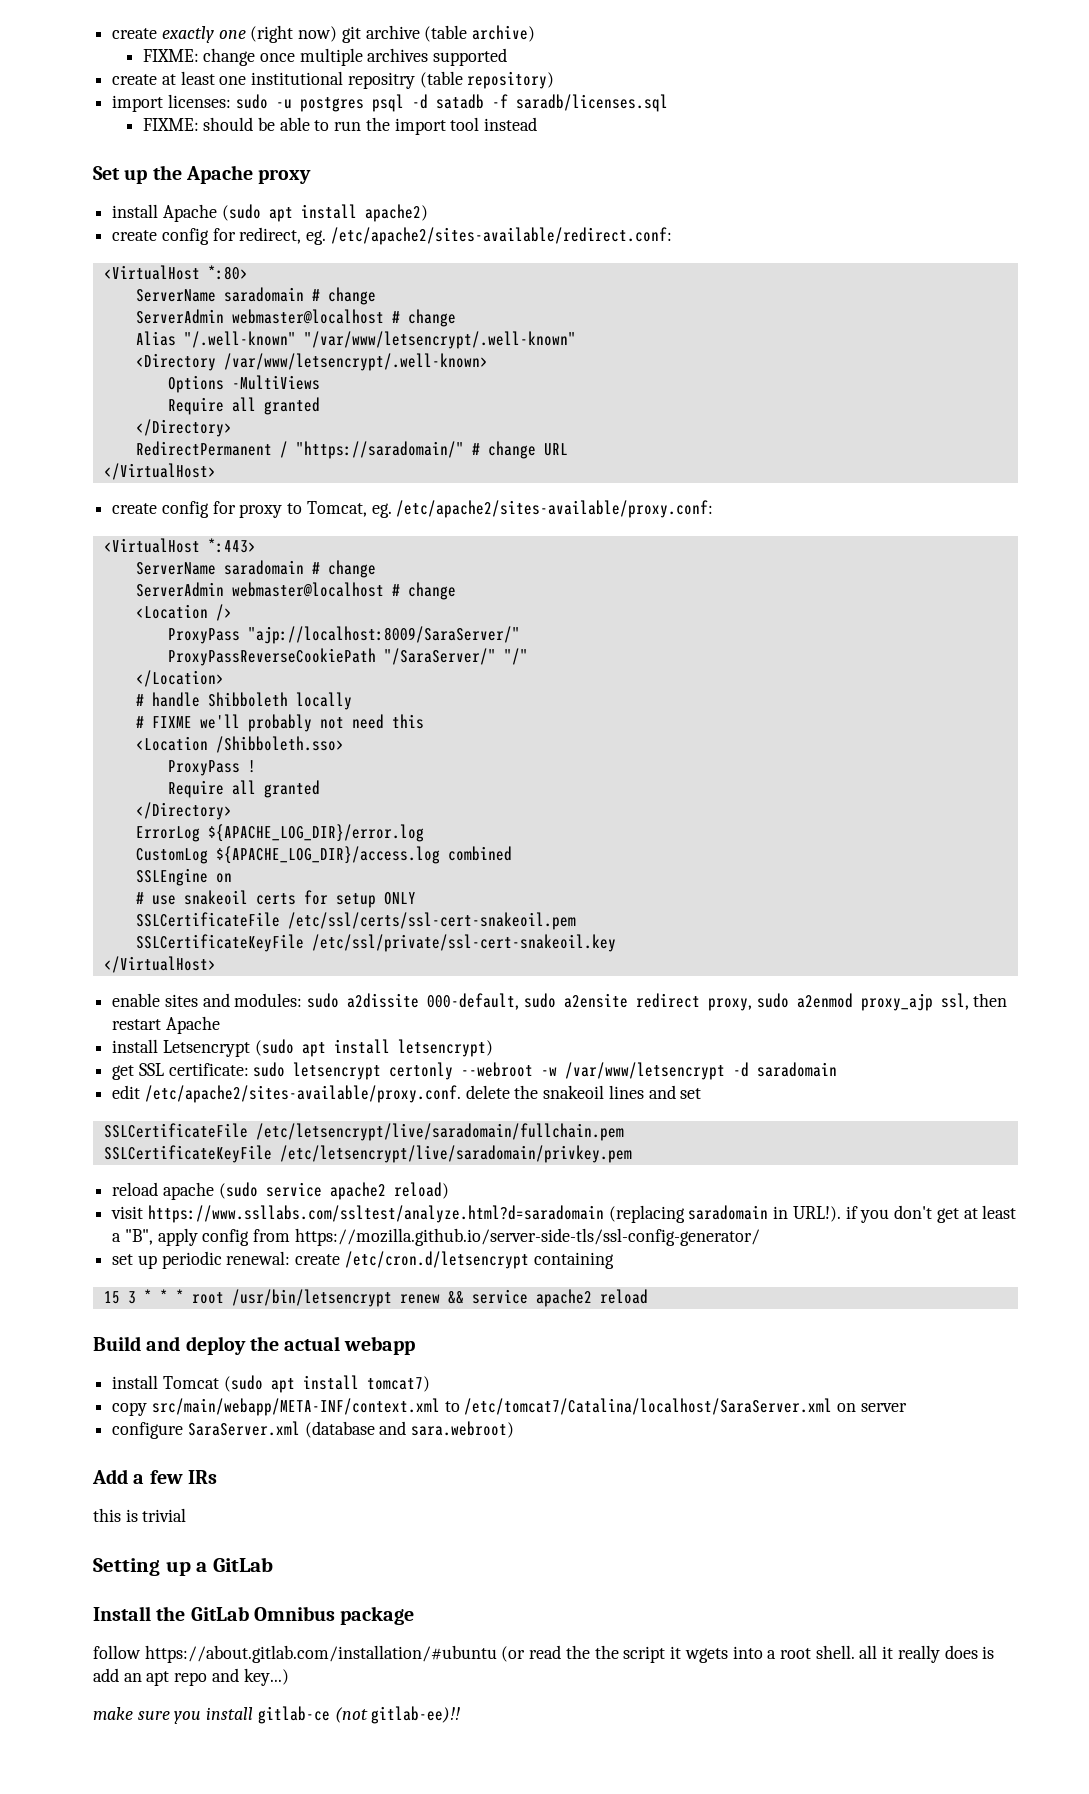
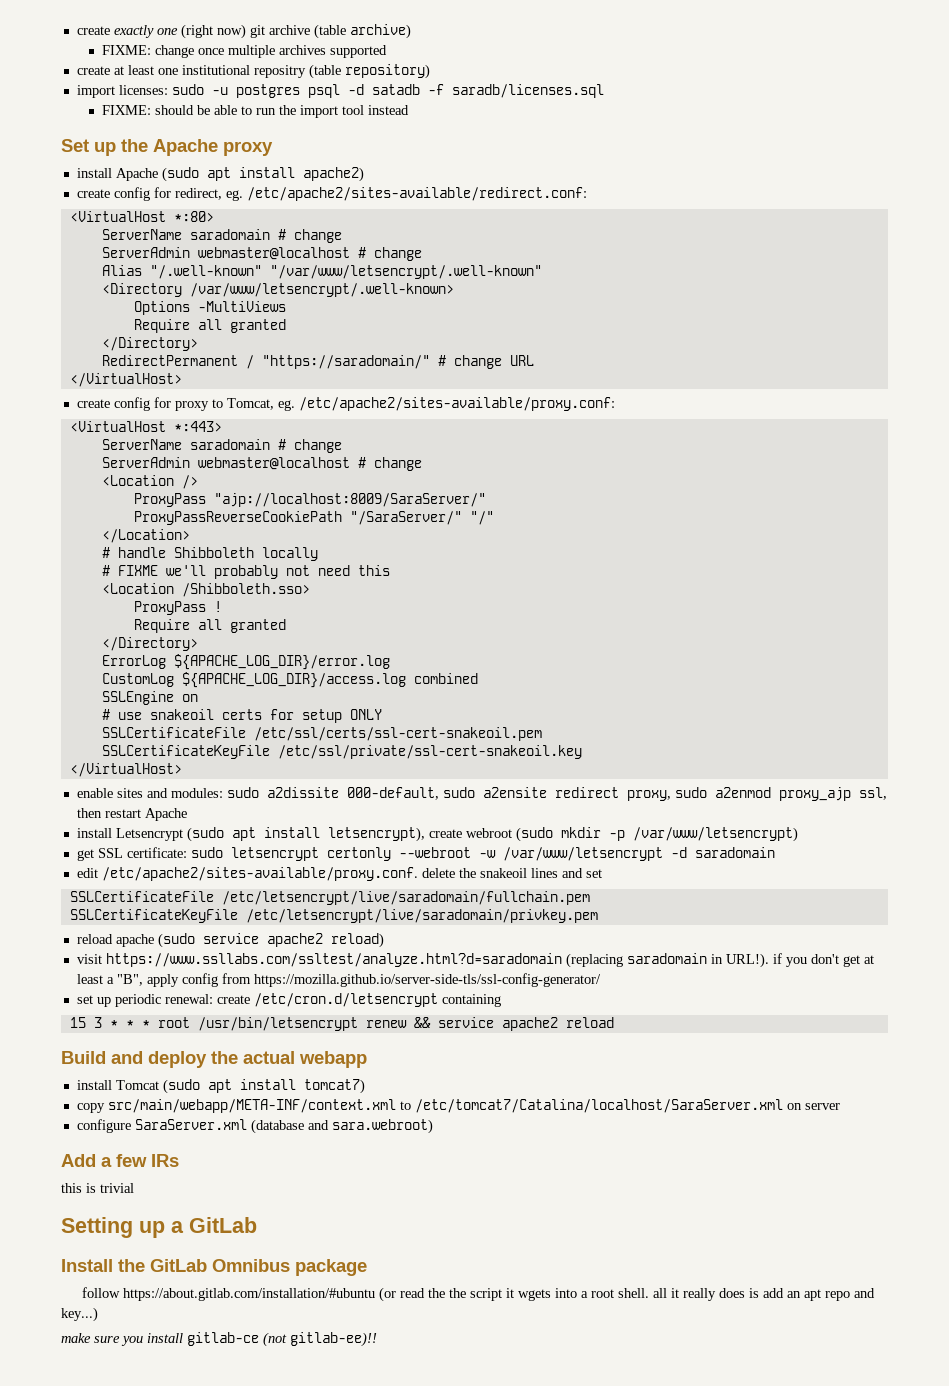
[397,1039,493,1057] letsencrypt) -> [327,827,798,842] letsencrypt), create webroot (sudo mkdir -p /var/www/letsencrypt)

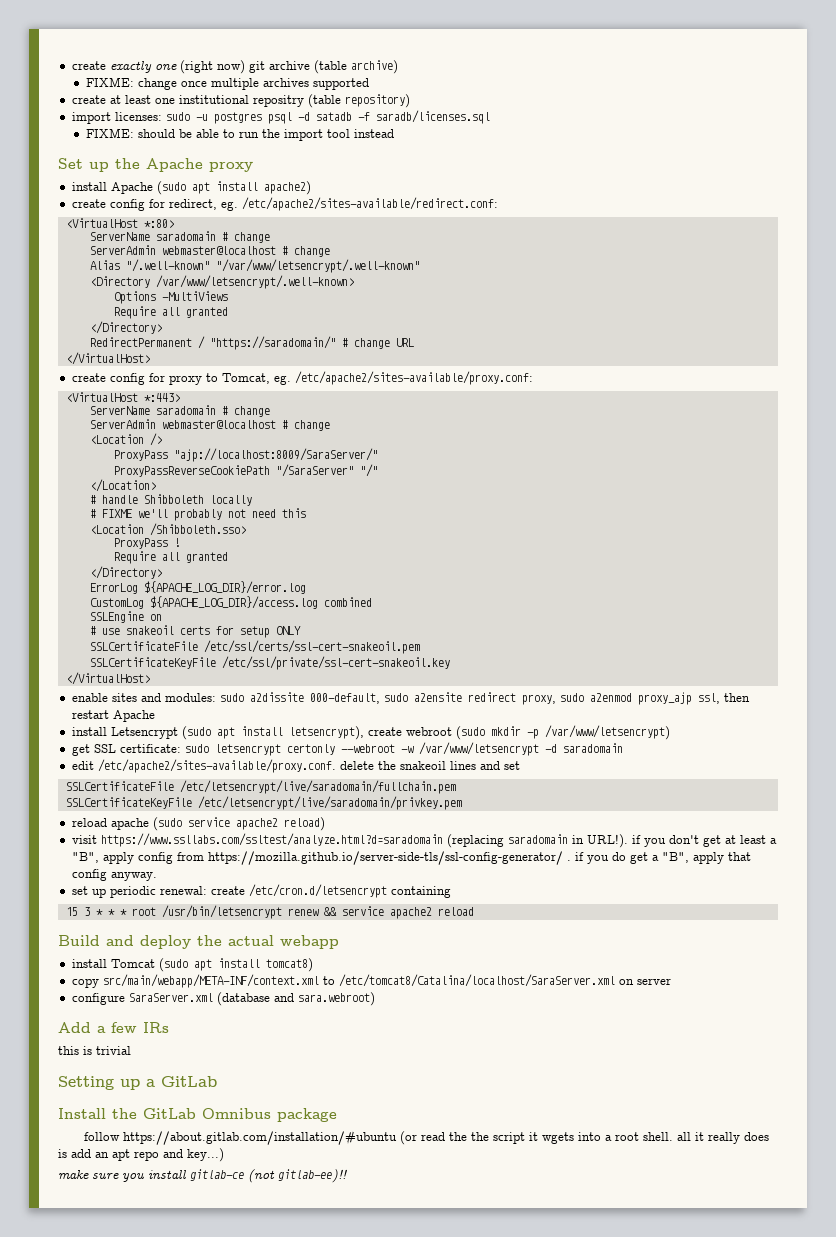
[349,511,462,525] "/SaraServer/" -> [275,464,354,477] "/SaraServer"
(601, 980) none -> [566,852,751,864] [71,869,157,881] . if you do get a "B", apply that config anyway.
[303,1079,365,1094] tomcat7) -> [265,958,313,972] tomcat8)
[414,1099,783,1113] /etc/tomcat7/Catalina/localhost/SaraServer.xml -> [338,974,615,987] /etc/tomcat8/Catalina/localhost/SaraServer.xml

